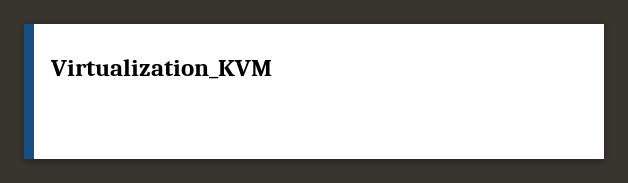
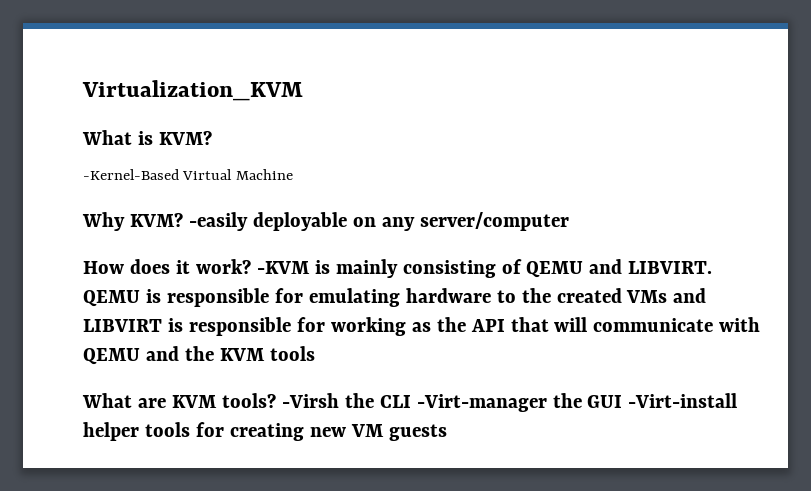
(272, 69) none -> [82,130,212,145] [83,169,293,180] [82,212,569,231] [83,259,713,278] [83,288,707,307] [83,317,761,336] [83,346,315,365] [82,393,738,412] [83,422,447,441] // What is KVM? // -Kernel-Based Virtual Machine // Why KVM? -easily deployable on any server/computer // How does it work? -KVM is mainly consisting of QEMU and LIBVIRT. QEMU is responsible for emulating hardware to the created VMs and LIBVIRT is responsible for working as the API that will communicate with QEMU and the KVM tools // What are KVM tools? -Virsh the CLI -Virt-manager the GUI -Virt-install helper tools for creating new VM guests

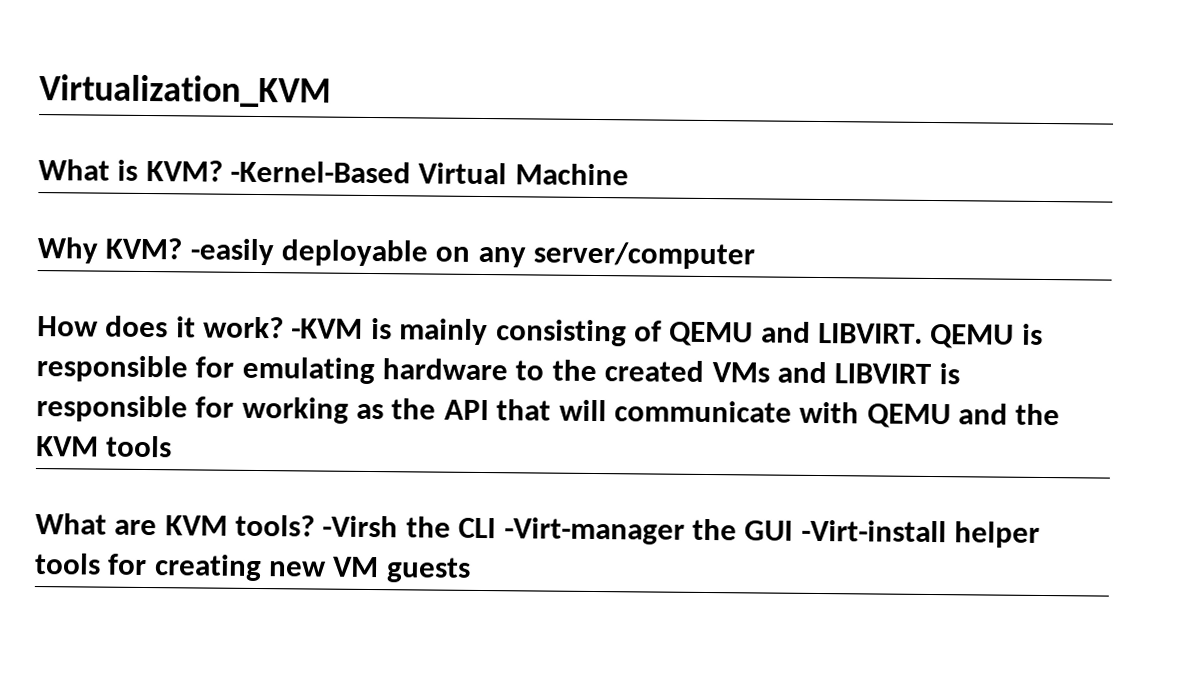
(212, 137) // -> (223, 170) none

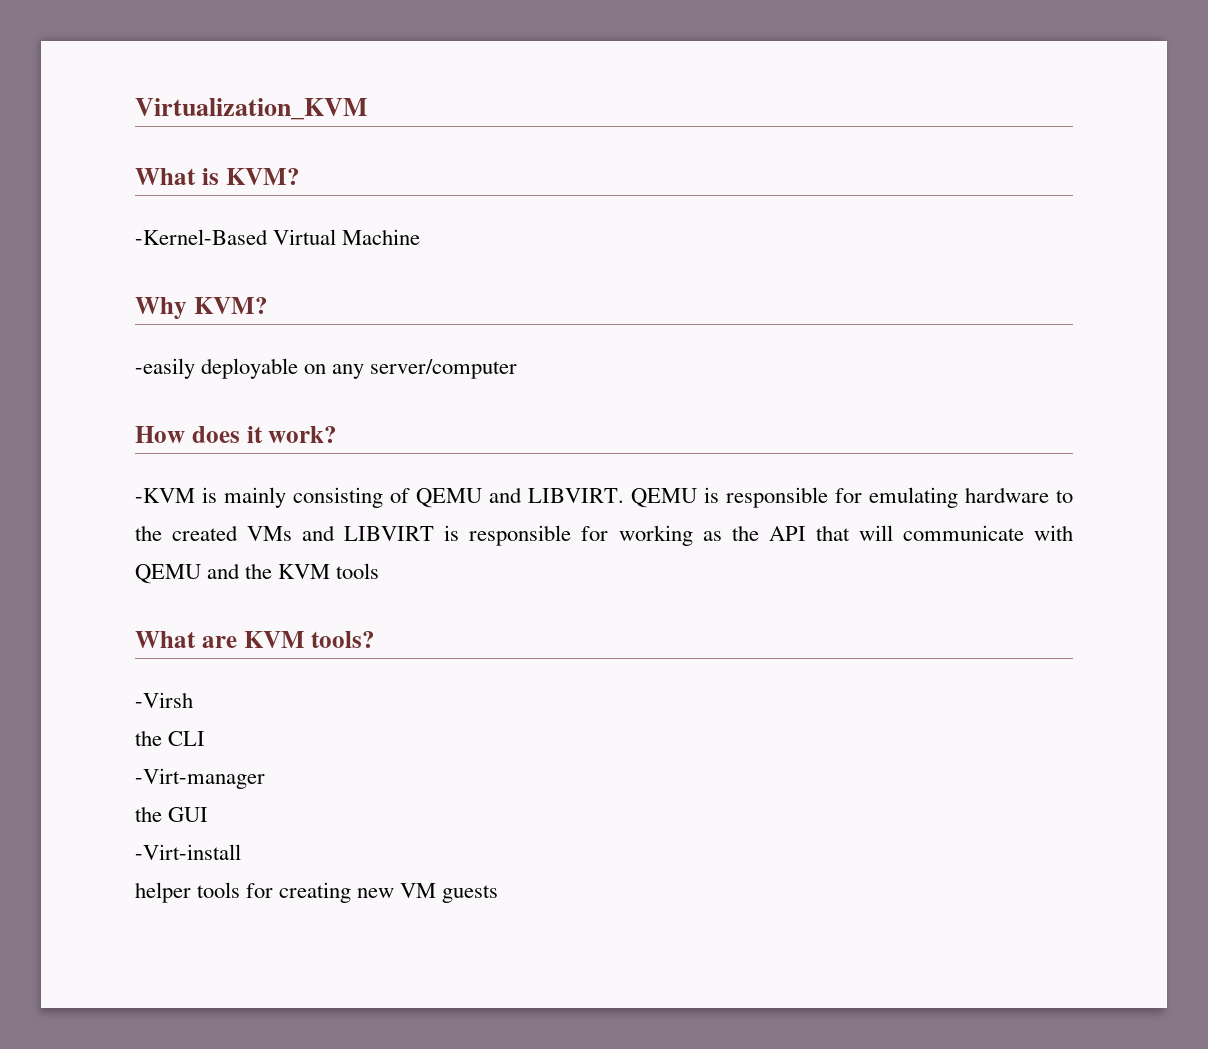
(223, 170) none -> (300, 176) //
(183, 248) none -> (268, 305) //
(285, 327) none -> (338, 434) //
(316, 525) none -> (376, 639) //
(399, 526) none -> (193, 700) //
(497, 528) none -> (206, 738) //
(685, 531) none -> (265, 778) //
(794, 530) none -> (209, 814) //
(947, 531) none -> (241, 852) //

